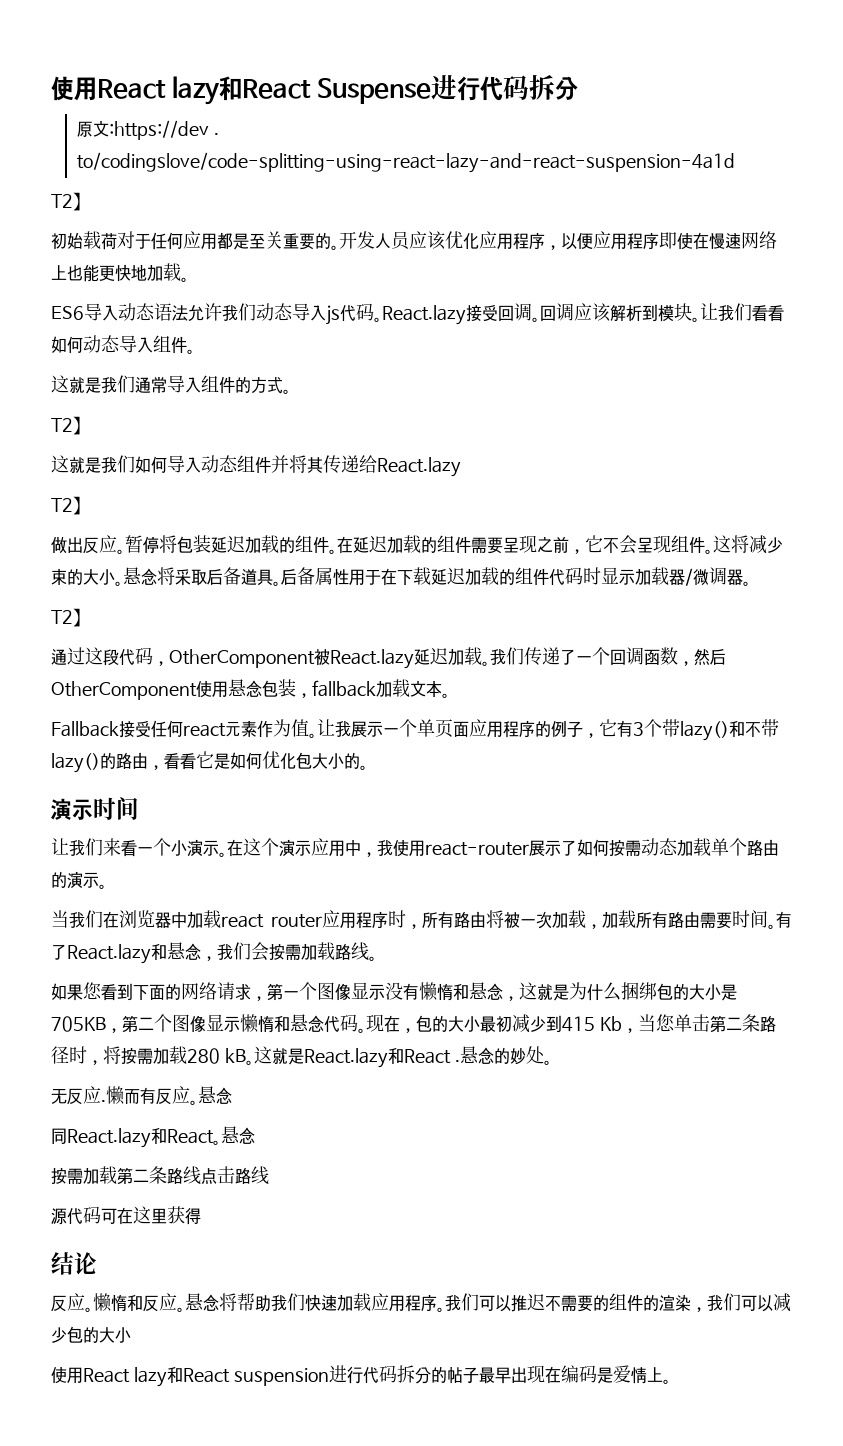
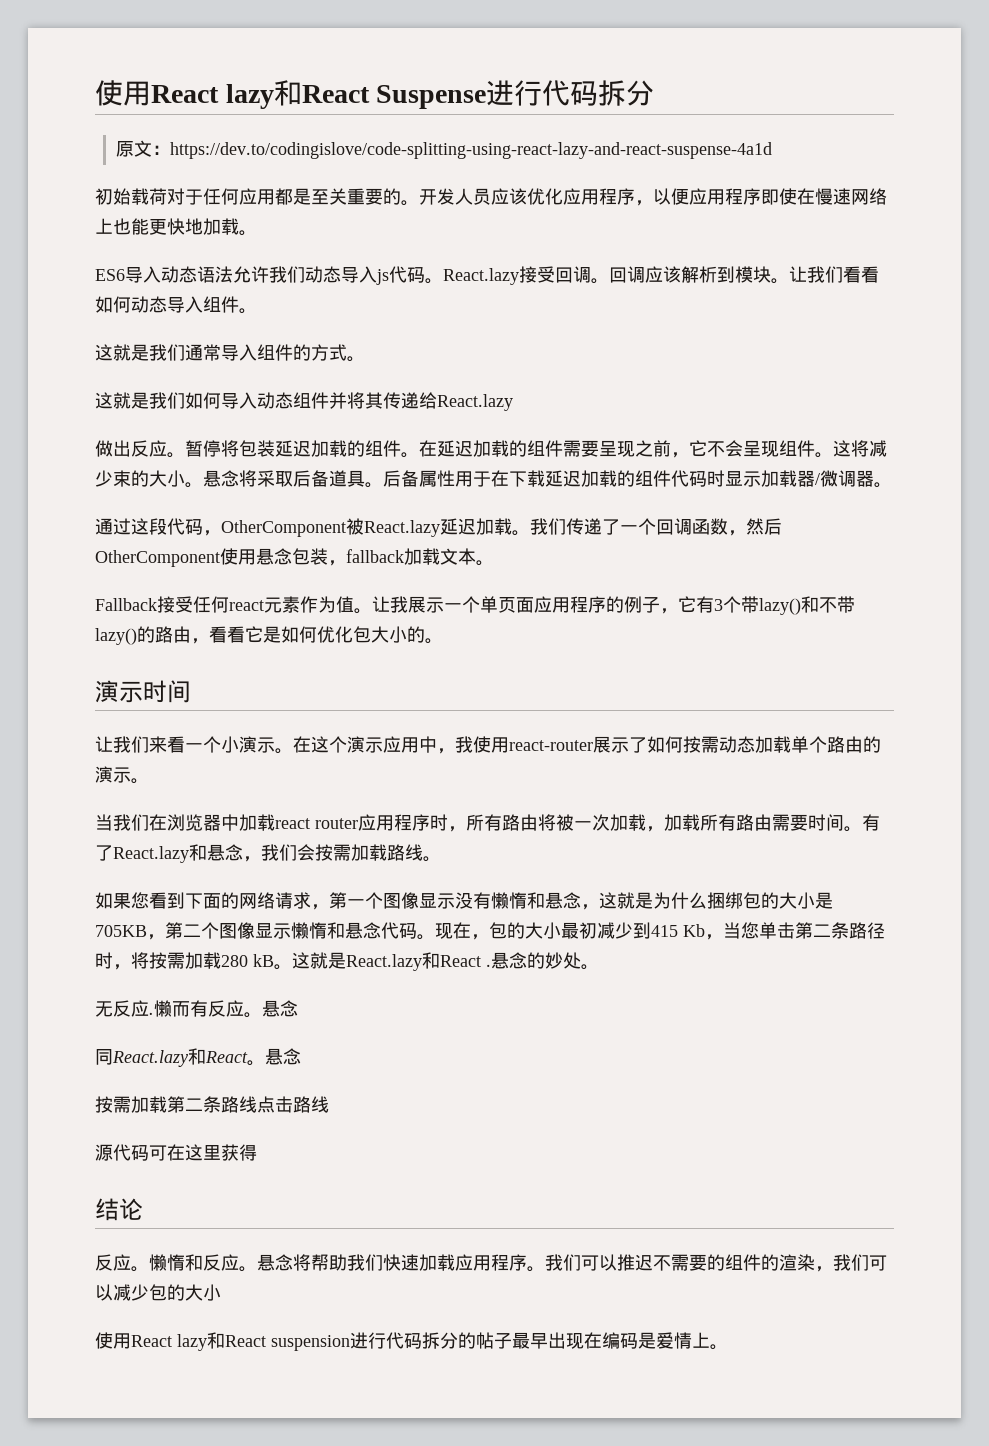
[109,120,220,140] [77,152,736,173] [51,192,81,211] :https://dev . to/codingslove/code-splitting-using-react-lazy-and-react-suspension-4a1d // T2】 -> [151,142,772,159] ：https://dev.to/codingislove/code-splitting-using-react-lazy-and-react-suspense-4a1d
[51,416,81,435] // T2】 -> (365, 359) none
[51,496,81,515] // T2】 -> (513, 402) none
[51,608,81,627] // T2】 -> (892, 485) none

